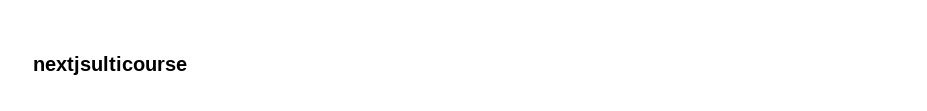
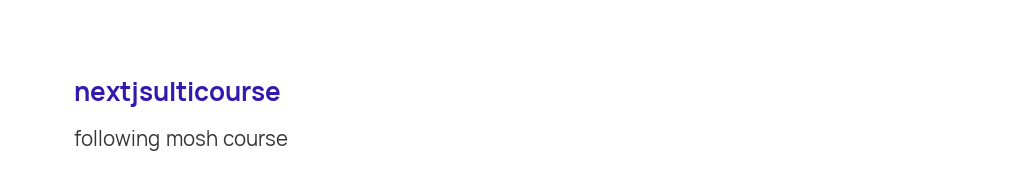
(187, 65) none -> [74,130,289,151] // following mosh course

